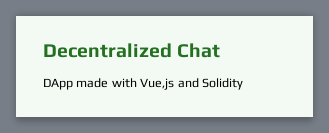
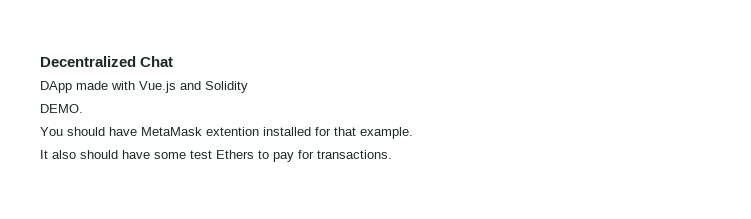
[140,78,175,90] Vue,js -> [139,81,176,93] Vue.js
(243, 84) none -> [40,104,83,113] [40,127,413,139] [40,150,392,162] // DEMO. // You should have MetaMask extention installed for that example. // It also should have some test Ethers to pay for transactions.

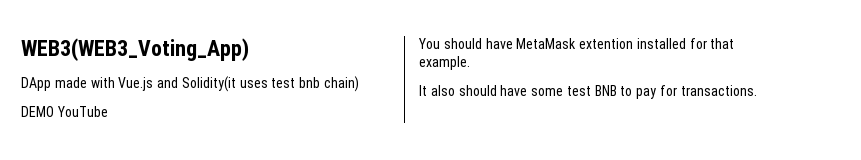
[40,56,174,67] Decentralized Chat -> [21,38,249,61] WEB3(WEB3_Voting_App)
[205,81,248,93] [40,104,83,113] Solidity // DEMO. -> [181,76,360,92] [21,106,108,117] Solidity(it uses test bnb chain) // DEMO YouTube
[216,150,254,159] Ethers -> [594,85,617,96] BNB

